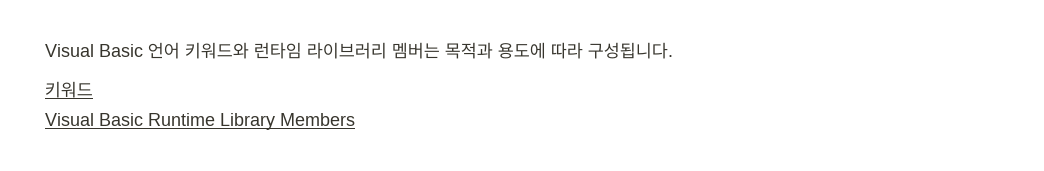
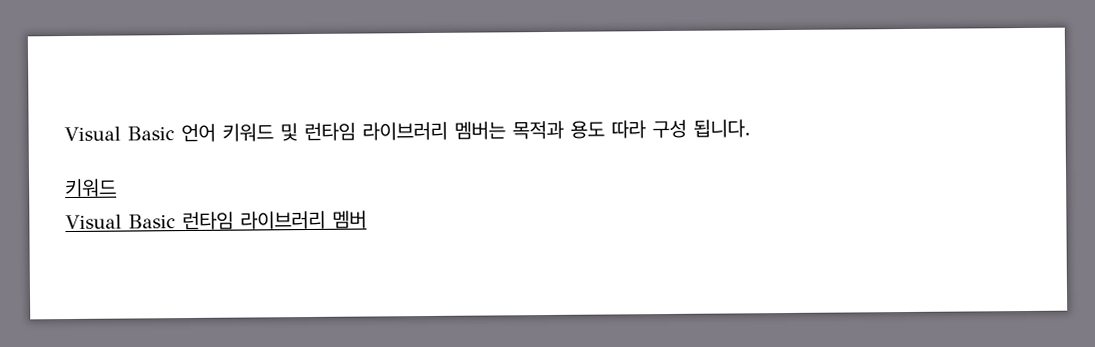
[185,42,249,59] 키워드와 -> [221,123,298,142] 키워드 및
[498,42,673,59] 용도에 따라 구성됩니다. -> [569,119,751,139] 용도 따라 구성 됩니다.
[148,113,355,130] Runtime Library Members -> [181,210,367,231] 런타임 라이브러리 멤버

